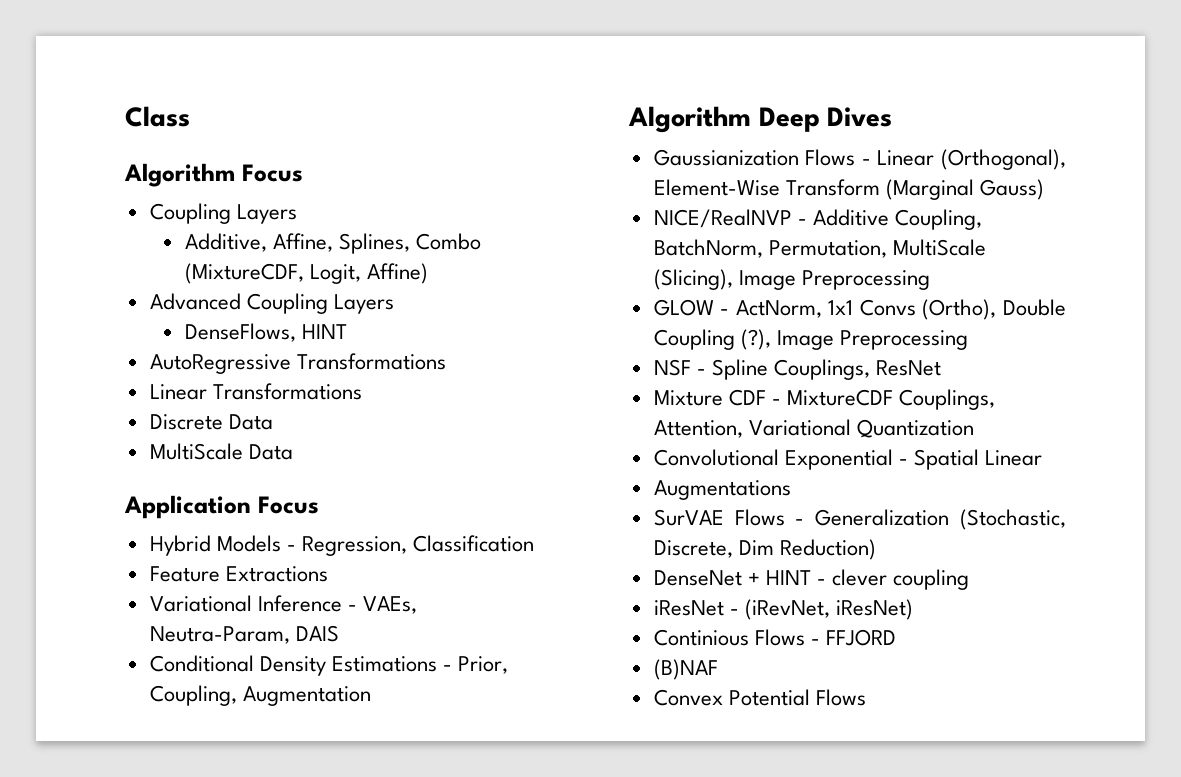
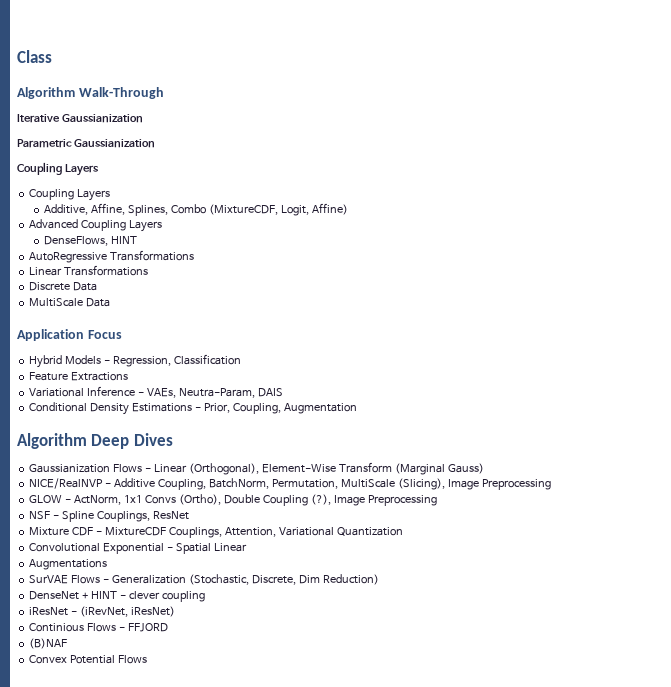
[242,164,303,182] Focus -> [78,87,164,99] [17,114,143,123] [17,139,155,148] [17,162,99,176] Walk-Through // Iterative Gaussianization // Parametric Gaussianization // Coupling Layers

